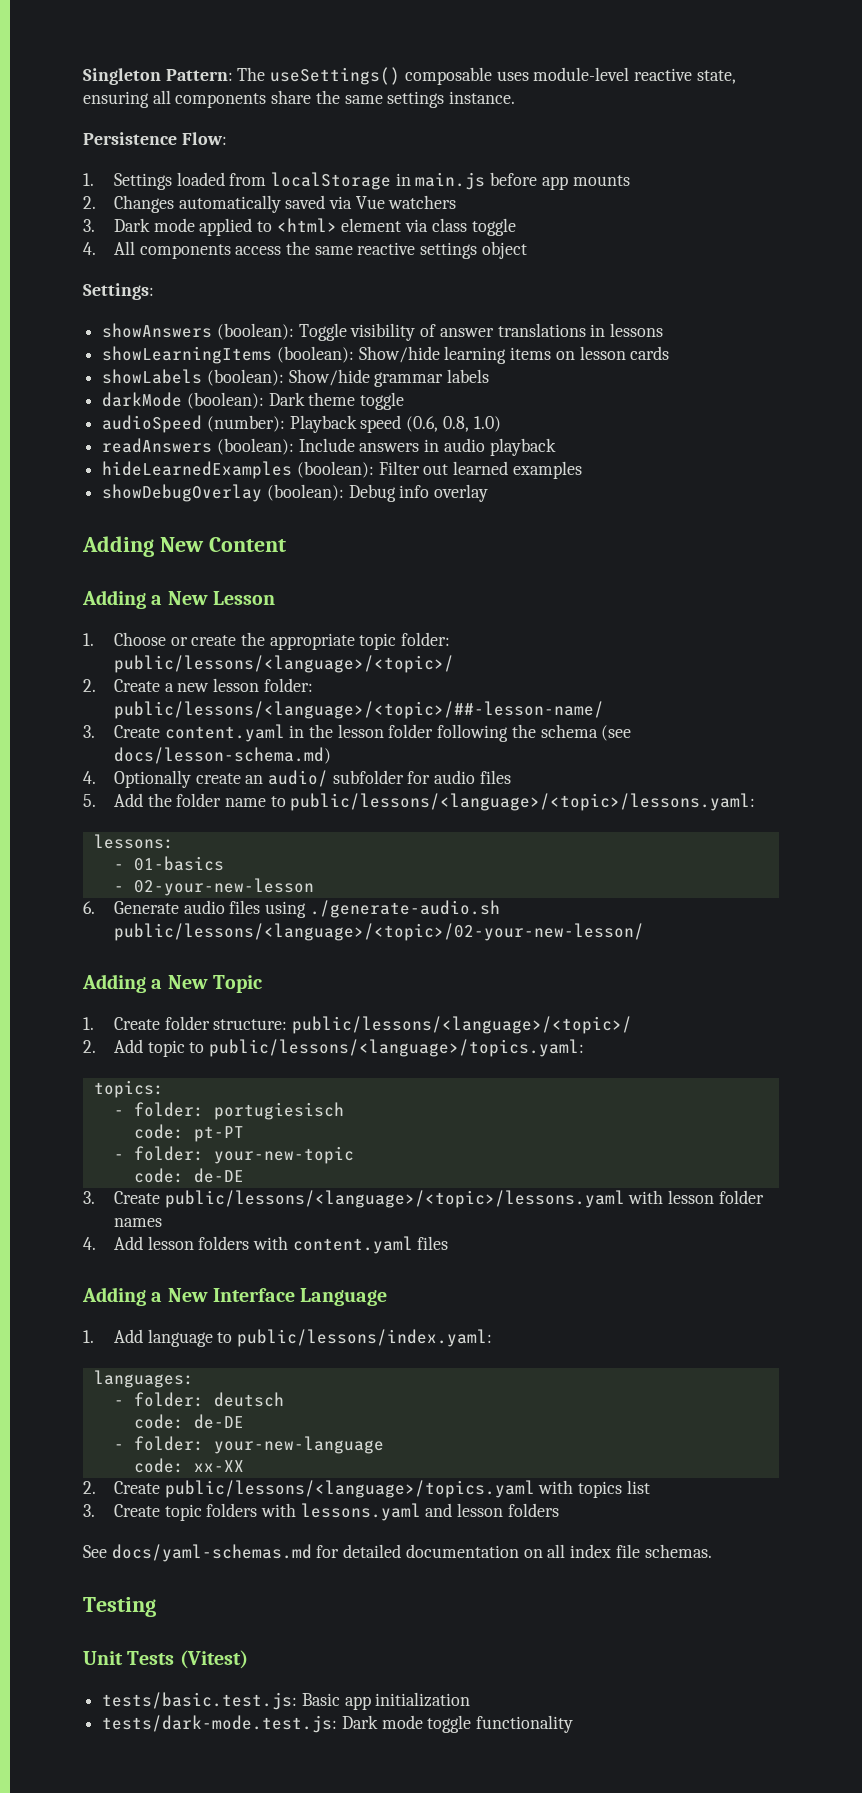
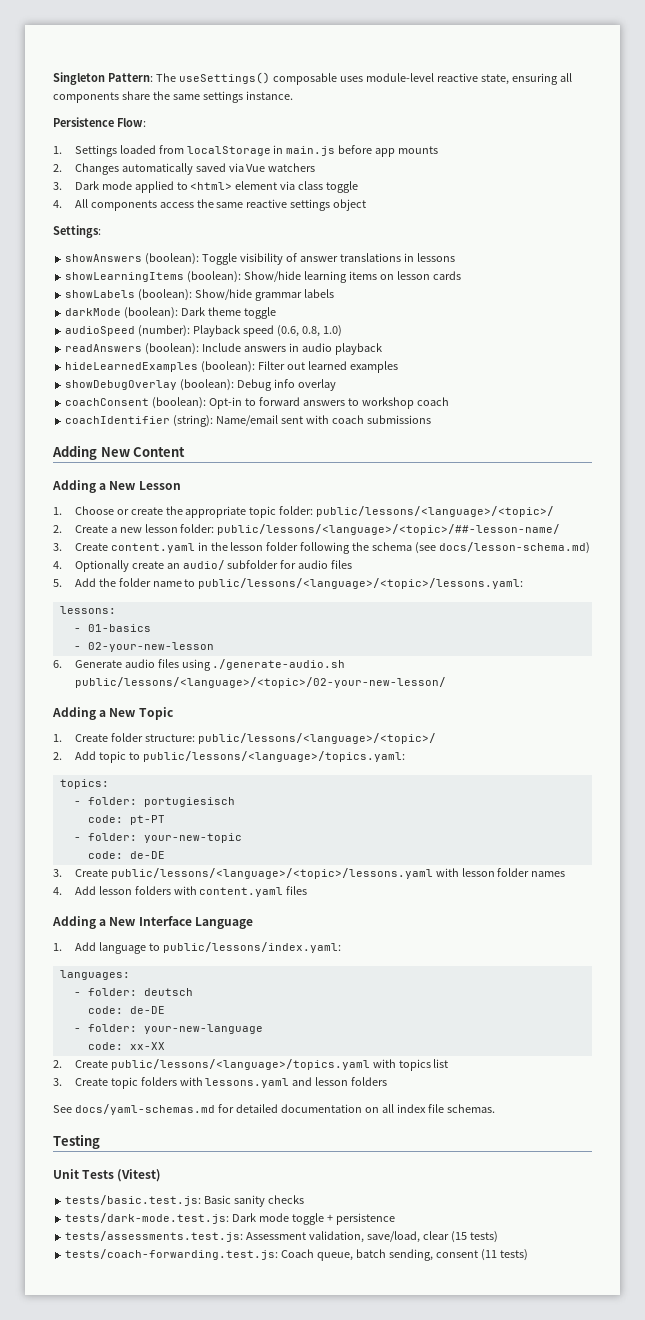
(489, 493) none -> [65,397,449,409] [65,415,431,427] // coachConsent (boolean): Opt-in to forward answers to workshop coach // coachIdentifier (string): Name/email sent with coach submissions
[344,1692,471,1710] app initialization -> [234,1195,305,1207] sanity checks
[476,1715,574,1733] functionality -> [326,1213,395,1225] [65,1231,498,1243] [65,1249,528,1261] + persistence // tests/assessments.test.js: Assessment validation, save/load, clear (15 tests) // tests/coach-forwarding.test.js: Coach queue, batch sending, consent (11 tests)

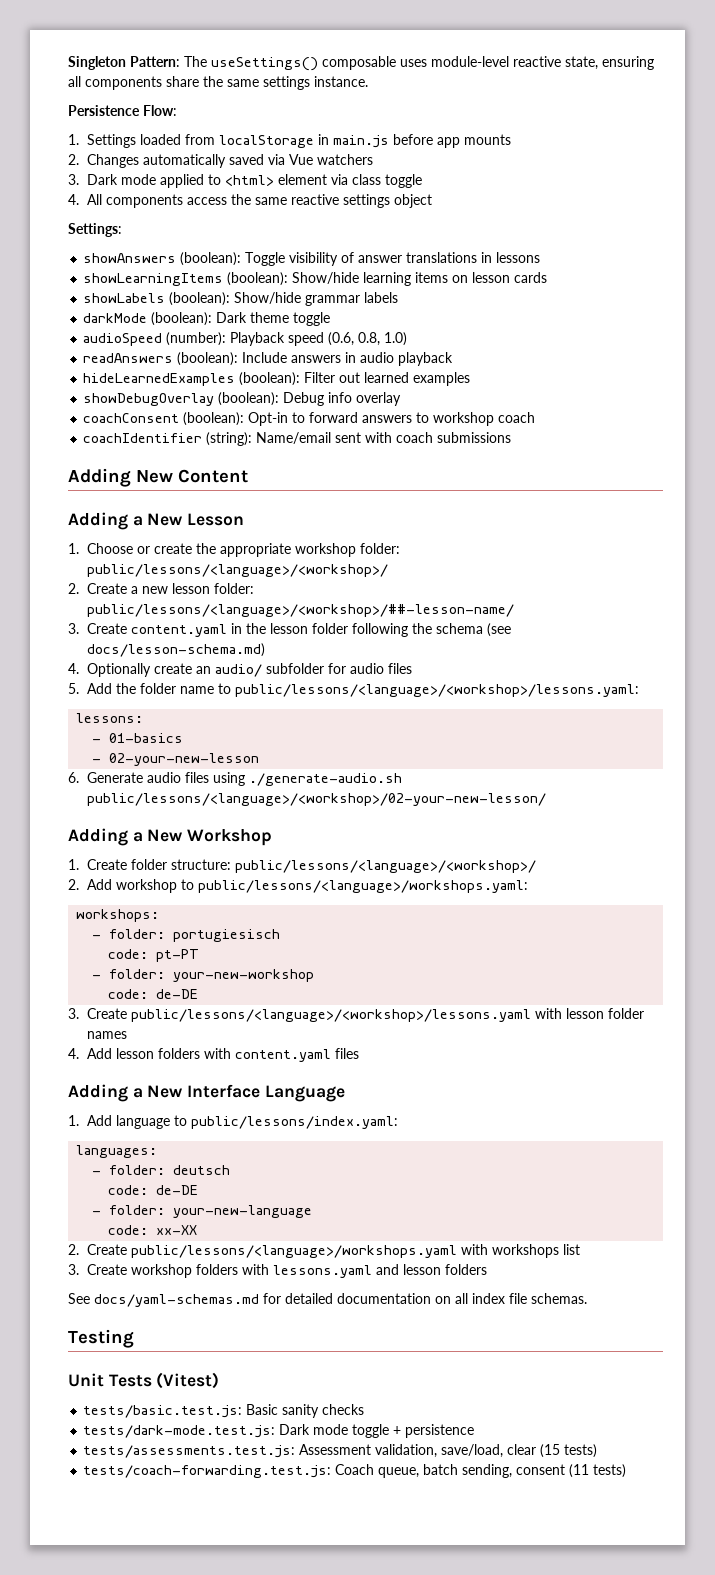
[249,506,555,518] topic folder: public/lessons/<language>/<topic>/ -> [295,543,401,557] [87,564,389,577] workshop folder: public/lessons/<language>/<workshop>/
[217,524,561,535] public/lessons/<language>/<topic>/##-lesson-name/ -> [87,604,515,617] public/lessons/<language>/<workshop>/##-lesson-name/
[198,578,524,589] public/lessons/<language>/<topic>/lessons.yaml: -> [235,684,640,697] public/lessons/<language>/<workshop>/lessons.yaml:
[74,677,446,688] [52,707,173,720] public/lessons/<language>/<topic>/02-your-new-lesson/ // Adding a New Topic -> [87,793,547,806] [68,828,273,846] public/lessons/<language>/<workshop>/02-your-new-lesson/ // Adding a New Workshop
[197,733,436,744] public/lessons/<language>/<topic>/ -> [235,860,537,873] public/lessons/<language>/<workshop>/
[98,751,405,763] [59,779,109,789] topic to public/lessons/<language>/topics.yaml: // topics: -> [116,879,529,893] [76,909,160,922] workshop to public/lessons/<language>/workshops.yaml: // workshops:
[143,833,242,843] your-new-topic -> [173,969,315,982] your-new-workshop
[110,868,433,879] public/lessons/<language>/<topic>/lessons.yaml -> [131,1009,532,1022] public/lessons/<language>/<workshop>/lessons.yaml
[110,1059,431,1071] public/lessons/<language>/topics.yaml with topics -> [131,1244,560,1258] public/lessons/<language>/workshops.yaml with workshops
[110,1077,138,1089] topic -> [131,1264,193,1278] workshop

